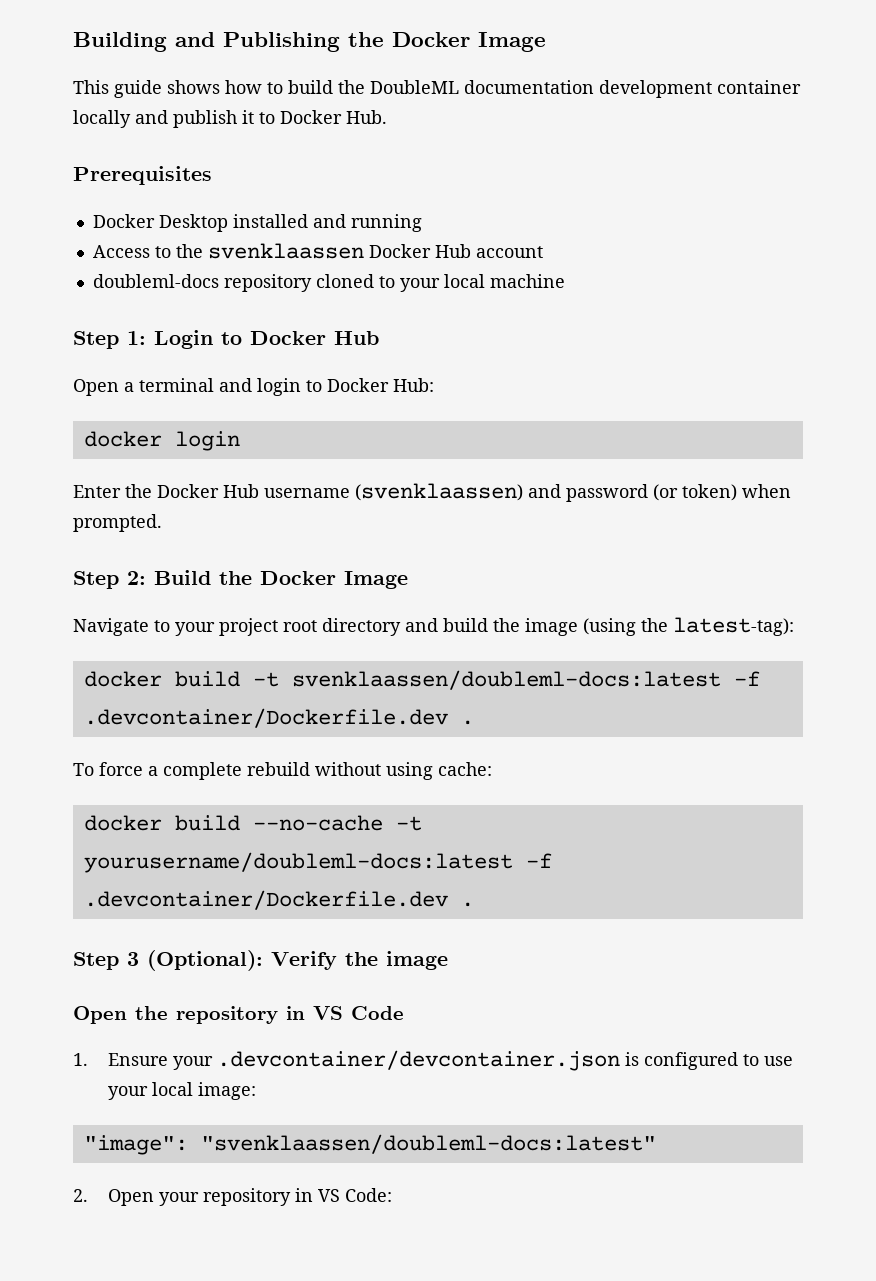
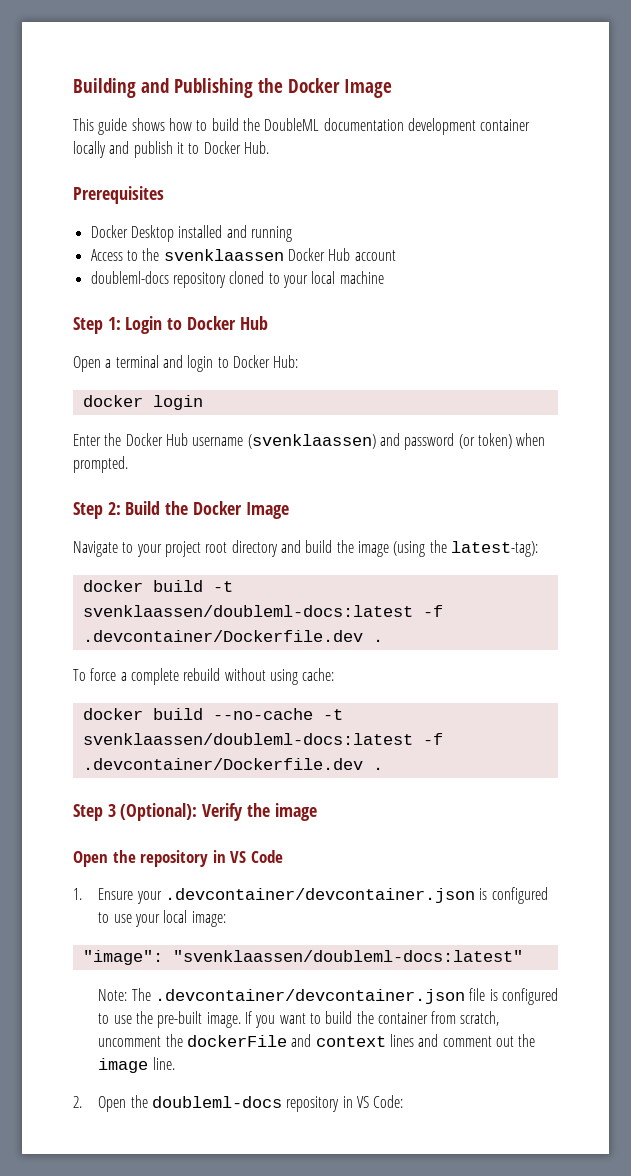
[83,852,513,873] yourusername/doubleml-docs:latest -> [82,733,413,745] svenklaassen/doubleml-docs:latest
(656, 1144) none -> [98,988,558,1005] [98,1011,500,1028] [98,1034,536,1047] [98,1057,175,1073] // Note: The .devcontainer/devcontainer.json file is configured to use the pre-built image. If you want to build the container from scratch, uncomment the dockerFile and context lines and comment out the image line.
[159,1192,200,1206] your -> [130,1095,282,1108] the doubleml-docs

